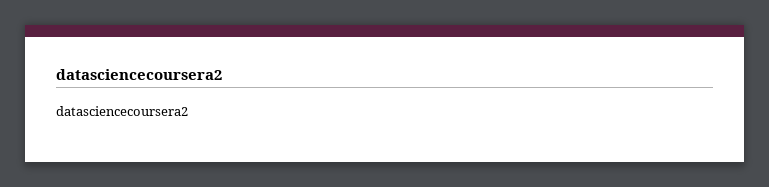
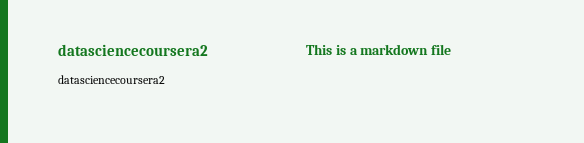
(188, 111) none -> [306,44,452,55] // This is a markdown file

